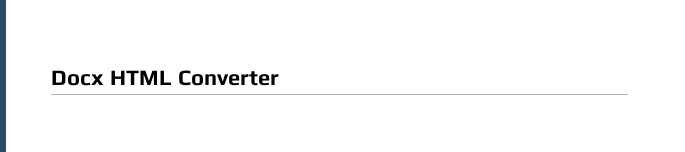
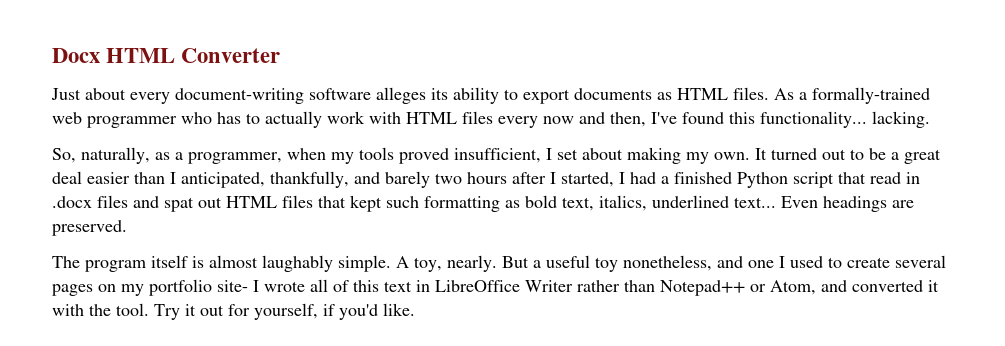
(279, 78) none -> [51,87,930,104] [52,111,930,128] [52,147,941,164] [52,171,920,188] [52,195,914,212] [52,220,127,236] [52,255,946,272] [52,279,939,296] [52,303,415,320] // Just about every document-writing software alleges its ability to export documents as HTML files. As a formally-trained web programmer who has to actually work with HTML files every now and then, I've found this functionality... lacking. // So, naturally, as a programmer, when my tools proved insufficient, I set about making my own. It turned out to be a great deal easier than I anticipated, thankfully, and barely two hours after I started, I had a finished Python script that read in .docx files and spat out HTML files that kept such formatting as bold text, italics, underlined text... Even headings are preserved. // The program itself is almost laughably simple. A toy, nearly. But a useful toy nonetheless, and one I used to create several pages on my portfolio site- I wrote all of this text in LibreOffice Writer rather than Notepad++ or Atom, and converted it with the tool. Try it out for yourself, if you'd like.

